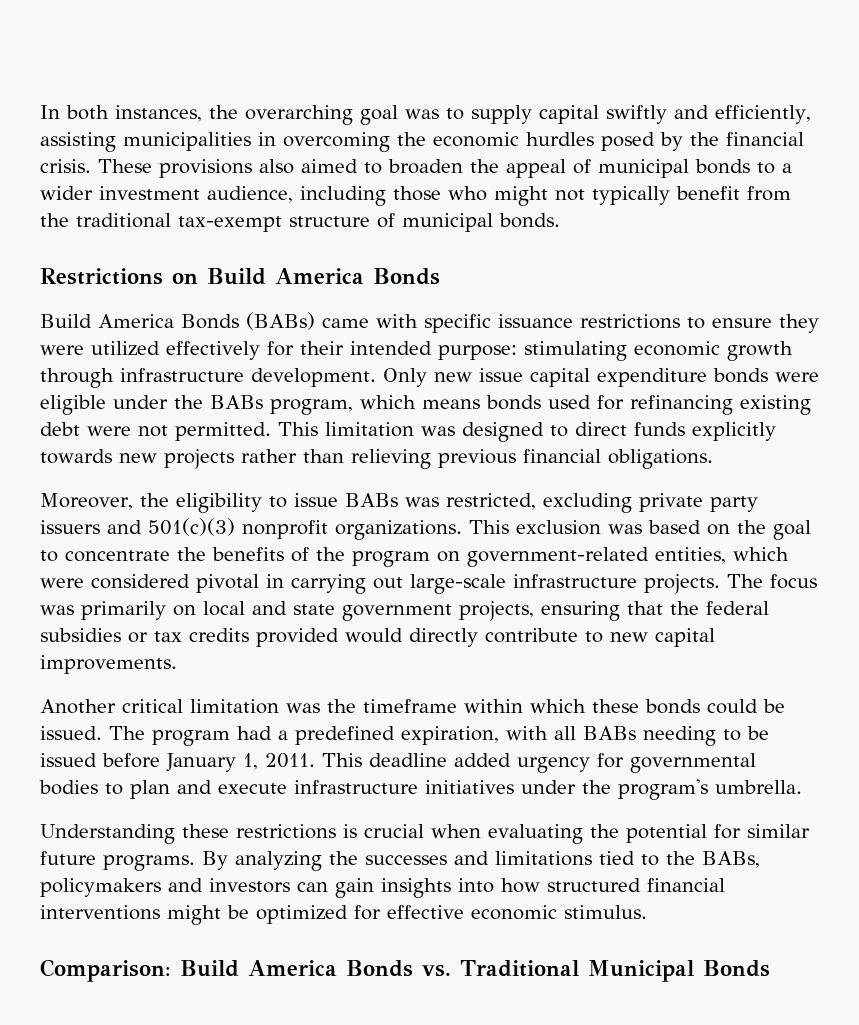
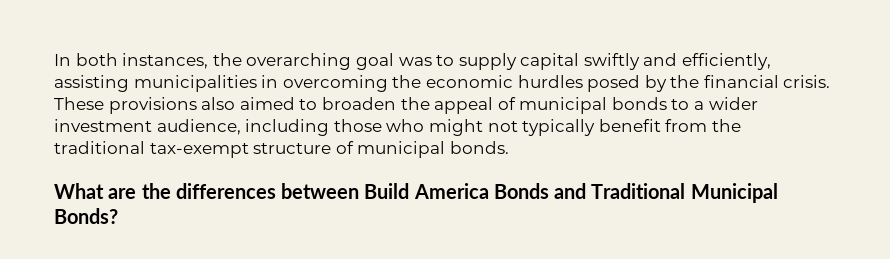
[40,268,440,285] [40,312,819,333] [40,341,793,361] [40,368,819,388] [40,395,811,415] [40,422,776,442] [40,449,713,469] [40,493,758,513] [40,518,811,540] [40,547,789,567] [40,574,817,594] [40,601,769,621] [40,628,715,647] [40,655,177,674] [40,699,785,714] [40,726,769,746] [40,753,756,773] [39,779,802,800] [40,824,810,844] [40,851,760,871] [40,878,725,898] [40,905,647,925] [40,959,451,982] Restrictions on Build America Bonds // Build America Bonds (BABs) came with specific issuance restrictions to ensure they were utilized effectively for their intended purpose: stimulating economic growth through infrastructure development. Only new issue capital expenditure bonds were eligible under the BABs program, which means bonds used for refinancing existing debt were not permitted. This limitation was designed to direct funds explicitly towards new projects rather than relieving previous financial obligations. // Moreover, the eligibility to issue BABs was restricted, excluding private party issuers and 501(c)(3) nonprofit organizations. This exclusion was based on the goal to concentrate the benefits of the program on government-related entities, which were considered pivotal in carrying out large-scale infrastructure projects. The focus was primarily on local and state government projects, ensuring that the federal subsidies or tax credits provided would directly contribute to new capital improvements. // Another critical limitation was the timeframe within which these bonds could be issued. The program had a predefined expiration, with all BABs needing to be issued before January 1, 2011. This deadline added urgency for governmental bodies to plan and execute infrastructure initiatives under the program's umbrella. // Understanding these restrictions is crucial when evaluating the potential for similar future programs. By analyzing the successes and limitations tied to the BABs, policymakers and investors can gain insights into how structured financial interventions might be optimized for effective economic stimulus. // Comparison: Build America Bonds vs. -> [54,183,587,199] What are the differences between Build America Bonds and
[702,960,770,977] Bonds -> [54,208,118,224] Bonds?

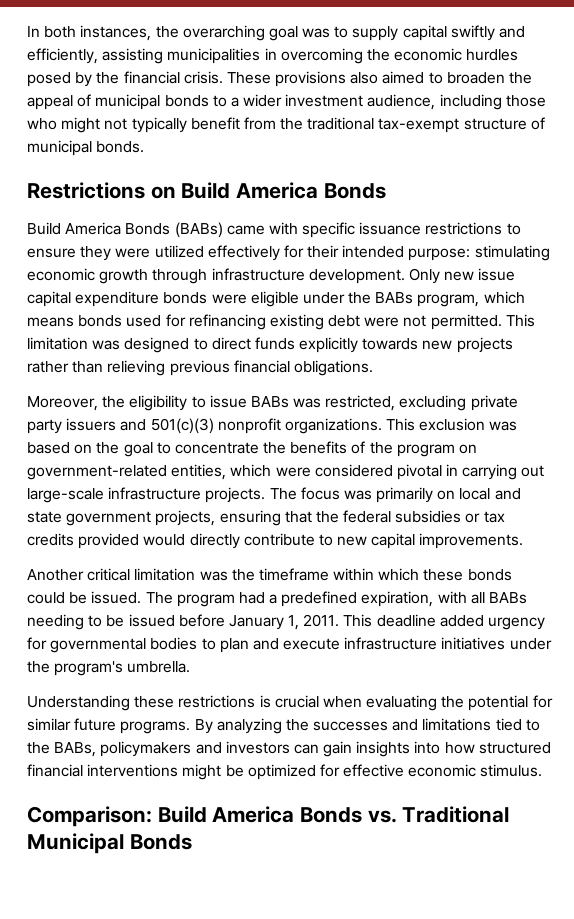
[54,183,587,199] What are the differences between Build America Bonds and -> [27,182,386,199] [27,222,521,238] [27,245,550,261] [27,268,516,284] [27,291,525,307] [27,314,535,330] [27,337,513,353] [27,360,373,376] [27,395,518,411] [27,418,518,434] [27,441,478,457] [27,464,545,480] [27,487,521,503] [27,510,505,526] [27,533,524,549] [27,568,512,581] [27,591,528,607] [27,614,546,630] [27,637,552,653] [27,661,191,676] [27,695,553,711] [27,718,540,734] [27,741,551,757] [27,764,543,780] [27,806,397,827] Restrictions on Build America Bonds // Build America Bonds (BABs) came with specific issuance restrictions to ensure they were utilized effectively for their intended purpose: stimulating economic growth through infrastructure development. Only new issue capital expenditure bonds were eligible under the BABs program, which means bonds used for refinancing existing debt were not permitted. This limitation was designed to direct funds explicitly towards new projects rather than relieving previous financial obligations. // Moreover, the eligibility to issue BABs was restricted, excluding private party issuers and 501(c)(3) nonprofit organizations. This exclusion was based on the goal to concentrate the benefits of the program on government-related entities, which were considered pivotal in carrying out large-scale infrastructure projects. The focus was primarily on local and state government projects, ensuring that the federal subsidies or tax credits provided would directly contribute to new capital improvements. // Another critical limitation was the timeframe within which these bonds could be issued. The program had a predefined expiration, with all BABs needing to be issued before January 1, 2011. This deadline added urgency for governmental bodies to plan and execute infrastructure initiatives under the program's umbrella. // Understanding these restrictions is crucial when evaluating the potential for similar future programs. By analyzing the successes and limitations tied to the BABs, policymakers and investors can gain insights into how structured financial interventions might be optimized for effective economic stimulus. // Comparison: Build America Bonds vs.
[54,208,118,224] Bonds? -> [129,834,192,850] Bonds

